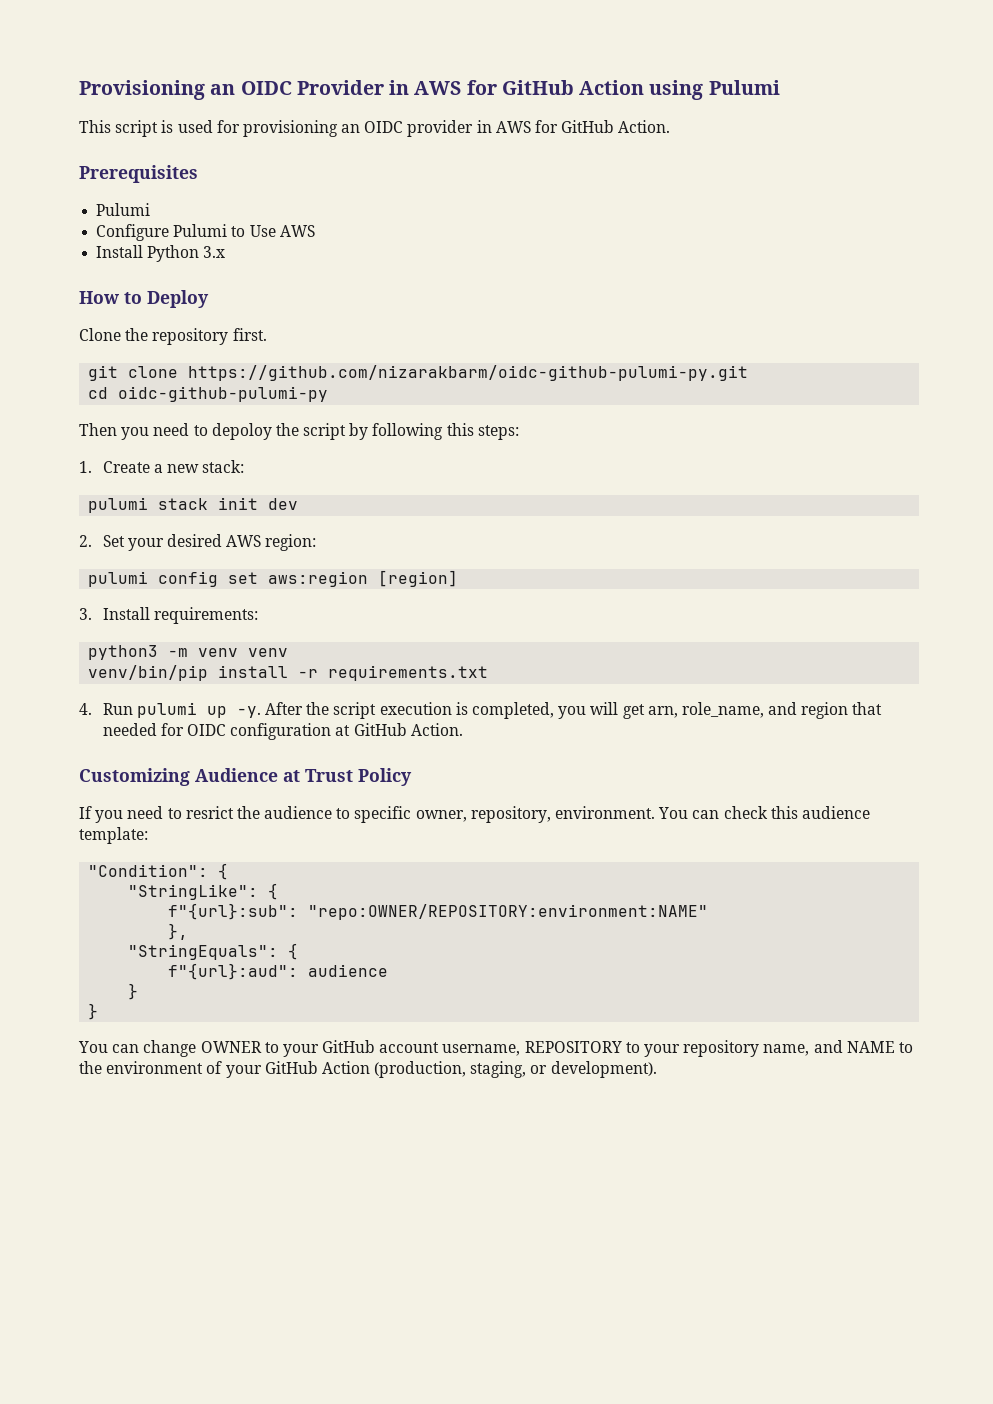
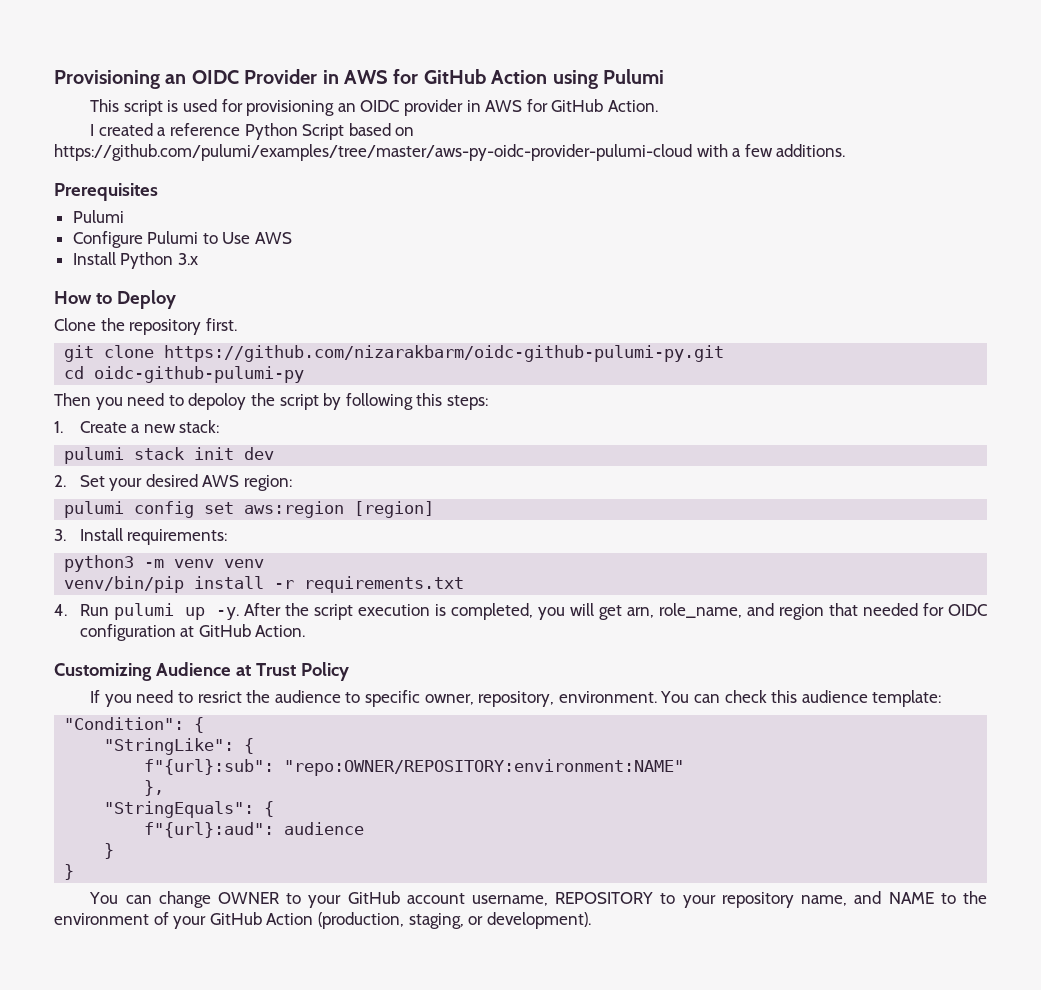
(671, 126) none -> [90,123,415,140] [54,144,846,161] // I created a reference Python Script based on https://github.com/pulumi/examples/tree/master/aws-py-oidc-provider-pulumi-cloud with a few additions.

